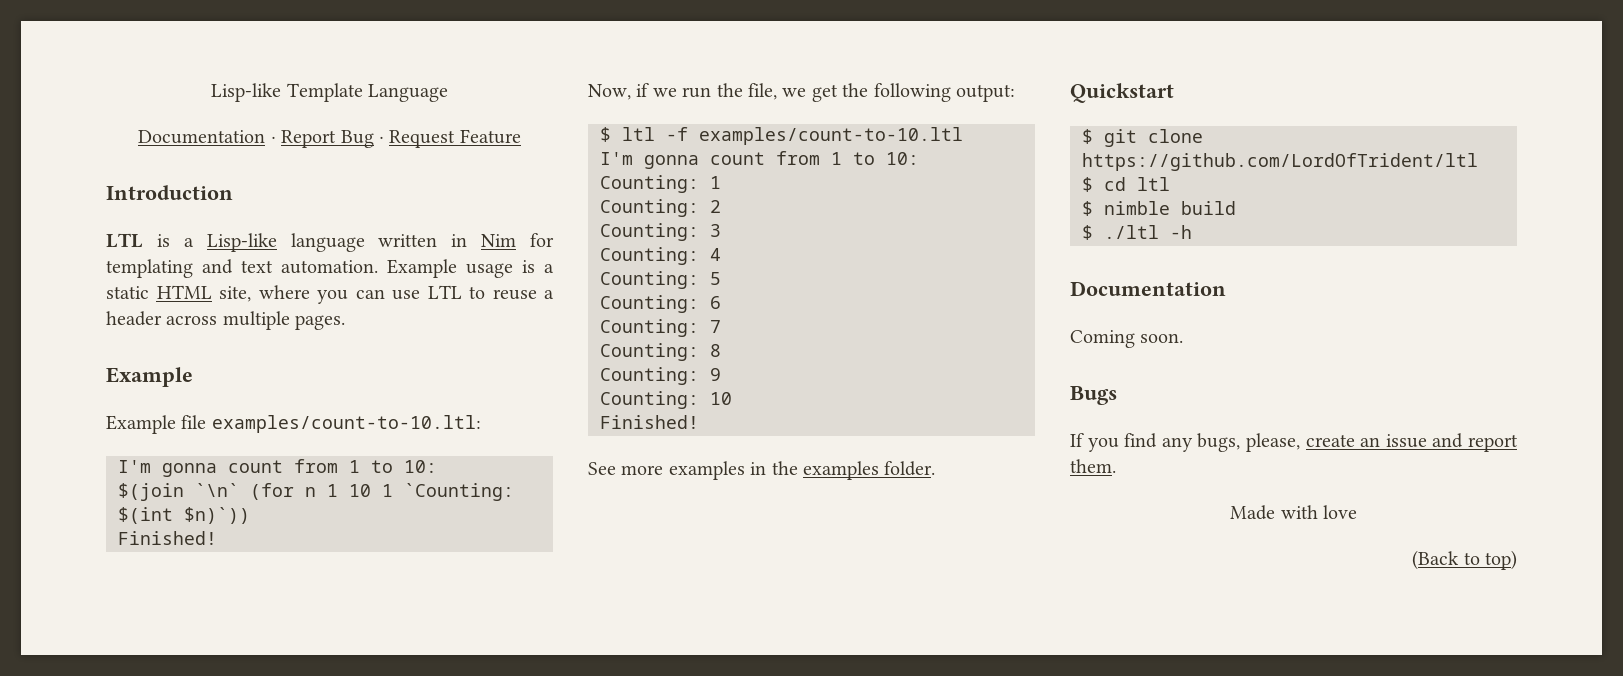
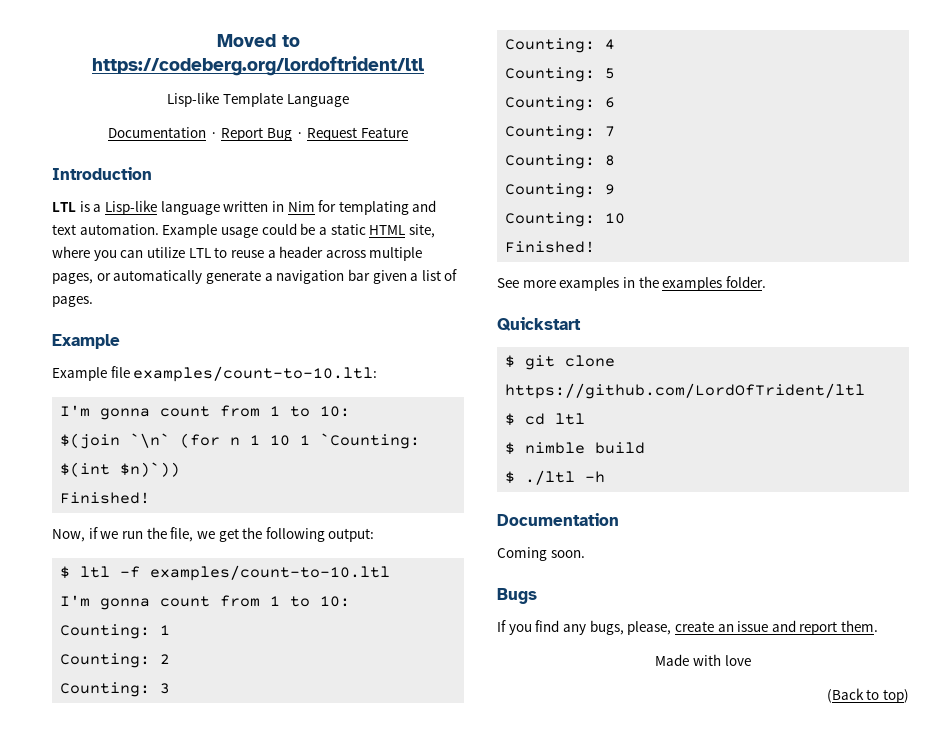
(211, 92) none -> [216,34,300,47] [92,56,424,76] Moved to https://codeberg.org/lordoftrident/ltl //
[522,260,535,273] is -> [261,223,316,235] could be
[392,290,420,300] use -> [146,247,185,258] utilize
(290, 320) none -> [52,269,458,284] pages, or automatically generate a navigation bar given a list of

